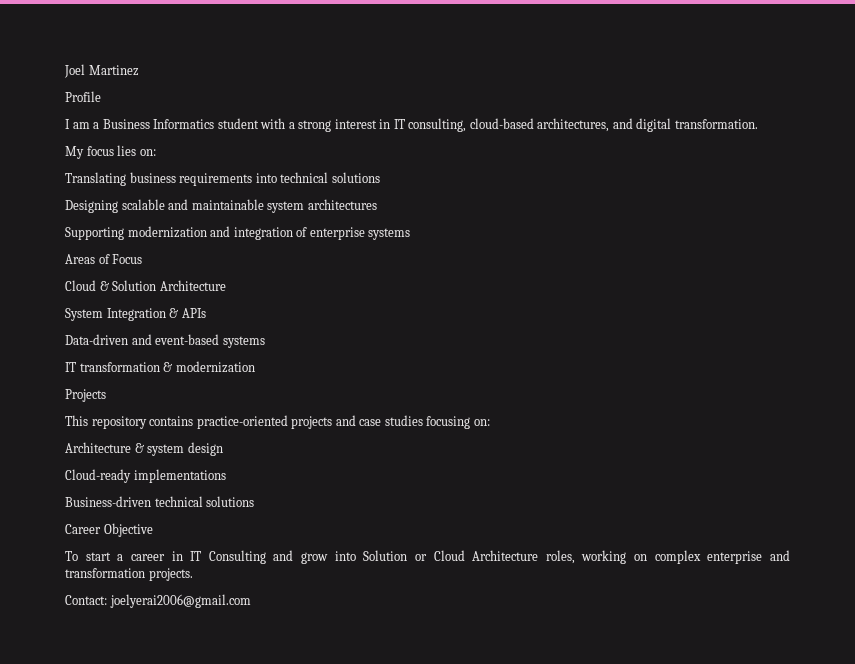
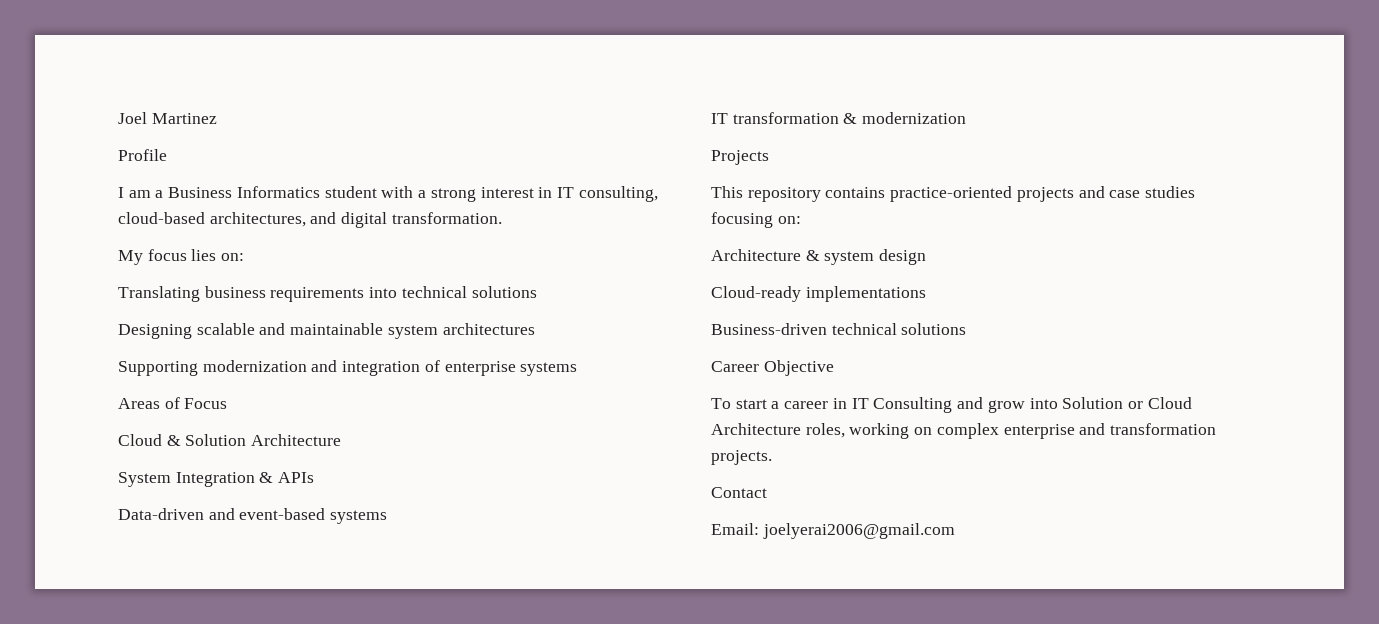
[65,595,107,605] Contact: -> [711,487,767,498] [711,523,759,535] Contact // Email:

